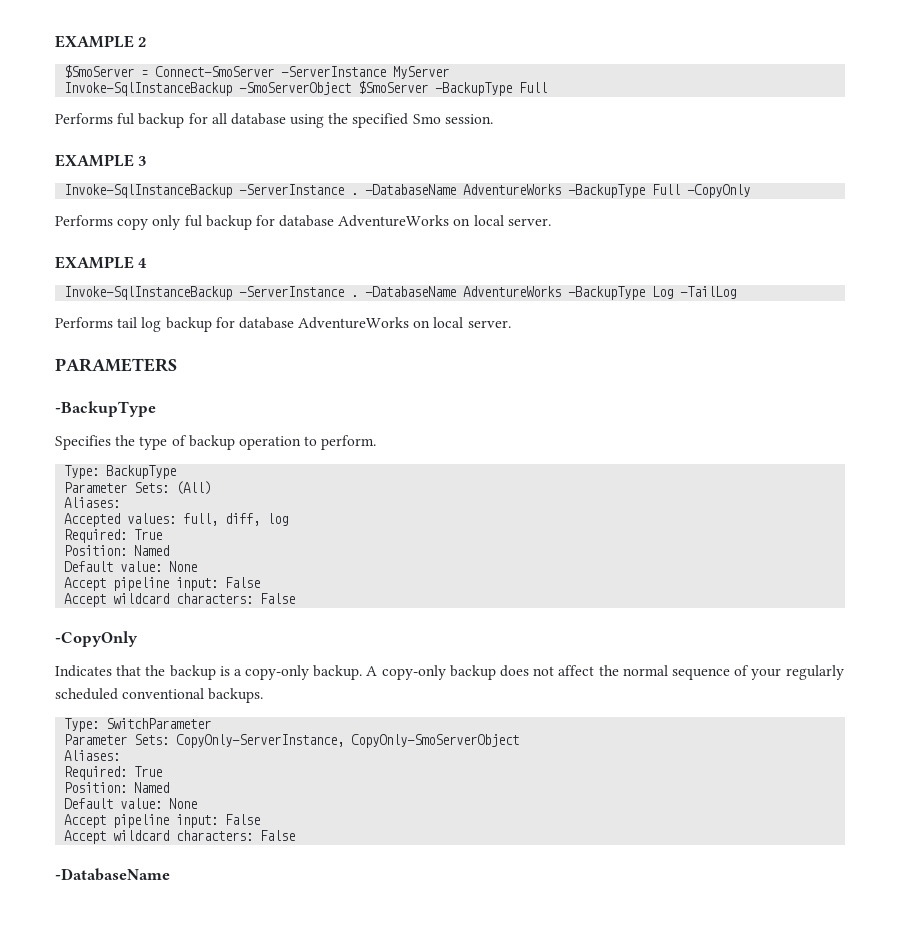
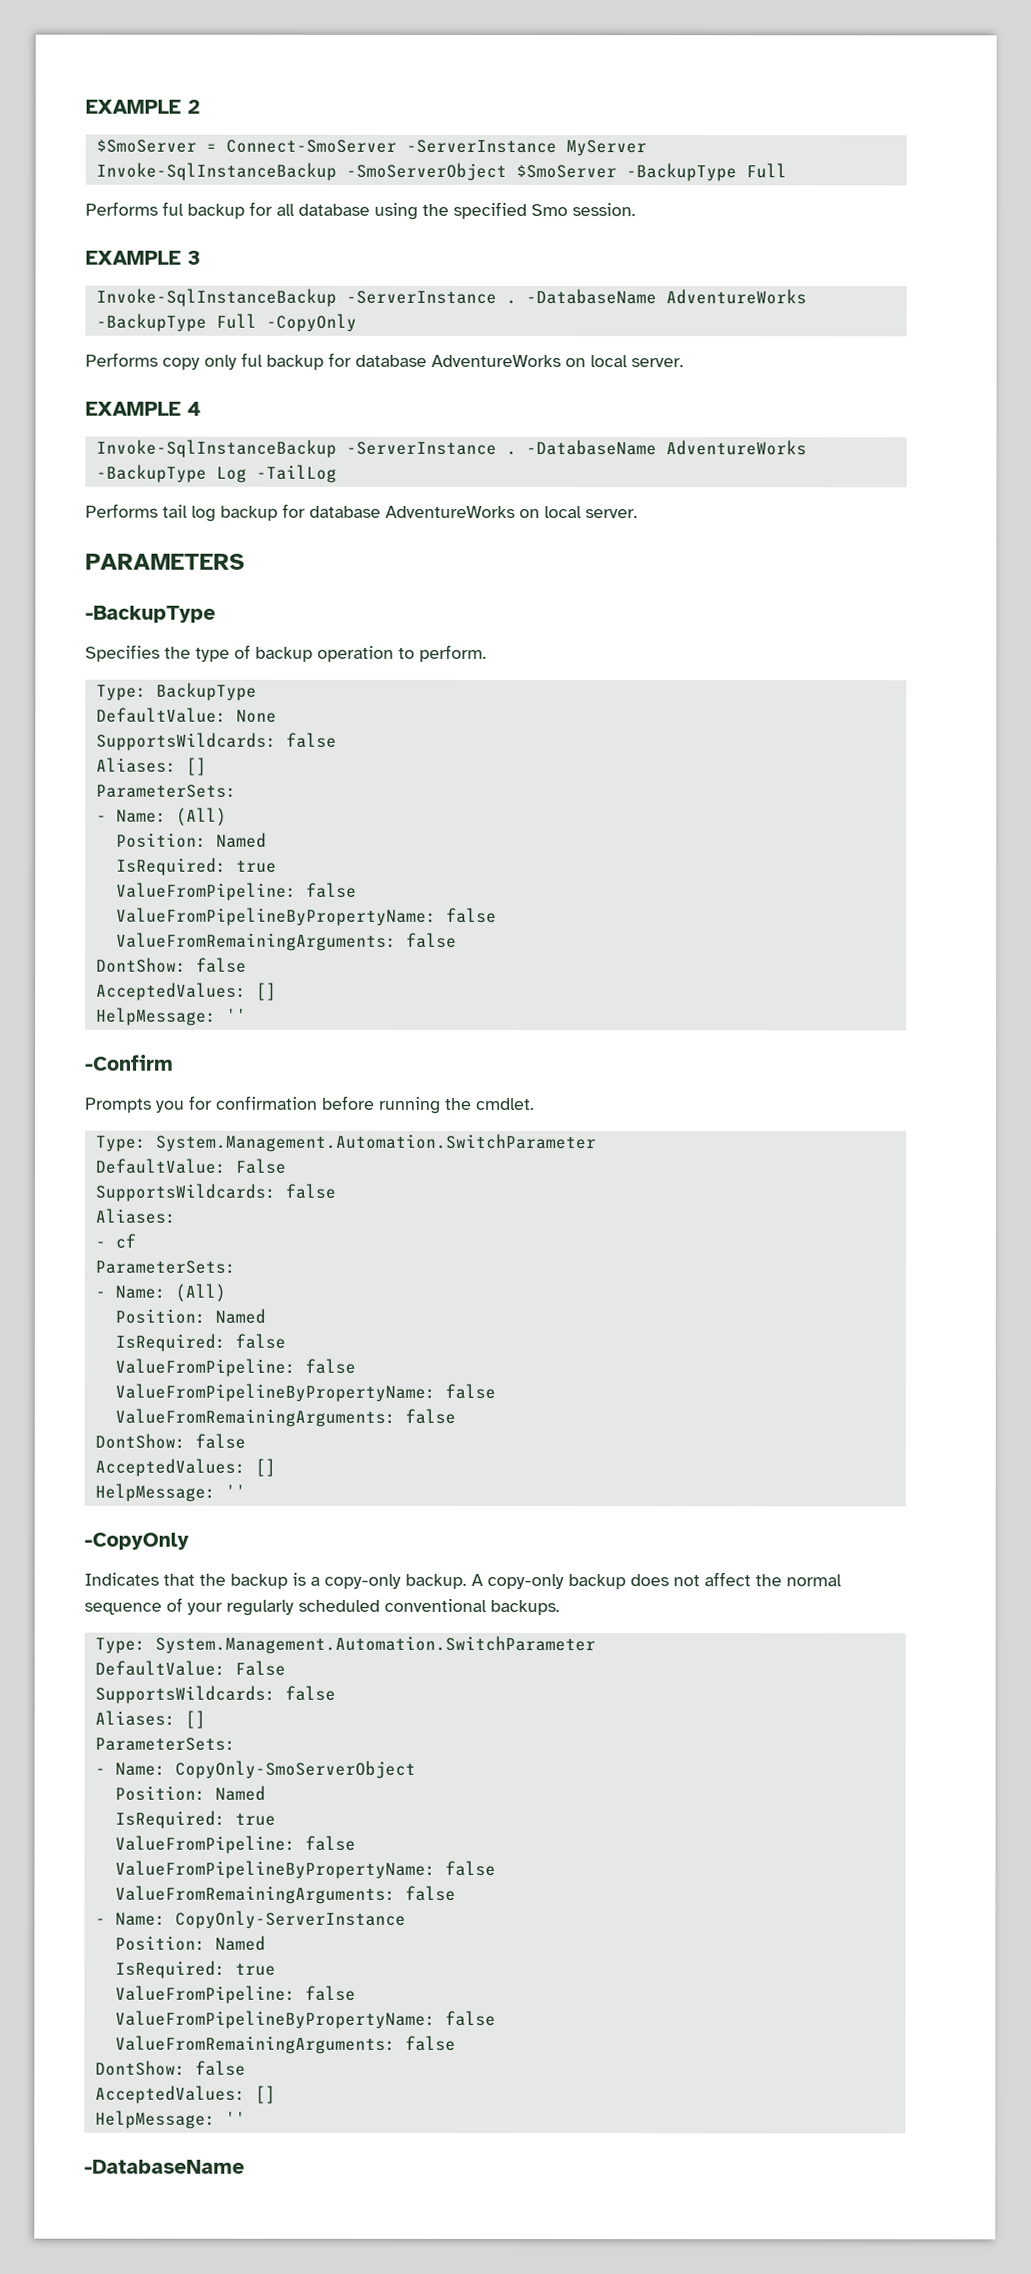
[64,481,212,495] [64,497,121,508] [64,513,289,527] [64,529,163,543] [64,545,170,556] [64,561,198,572] [64,577,261,591] [64,593,296,607] Parameter Sets: (All) // Aliases: // Accepted values: full, diff, log // Required: True // Position: Named // Default value: None // Accept pipeline input: False // Accept wildcard characters: False -> [95,707,277,723] [95,732,337,751] [95,757,207,776] [95,784,237,798] [95,807,227,826] [115,832,267,848] [115,857,277,876] [115,882,357,901] [115,907,497,926] [115,932,457,951] [95,957,247,973] [95,982,277,1001] [95,1007,247,1026] [85,1054,174,1071] [85,1095,535,1114] [94,1133,597,1153] [94,1158,286,1174] [94,1183,336,1202] [94,1208,176,1224] [94,1233,136,1249] [94,1260,236,1274] [94,1283,226,1302] [114,1308,266,1324] [114,1333,286,1352] [114,1358,356,1377] [114,1383,496,1402] [114,1408,456,1427] [94,1433,246,1449] [94,1458,276,1477] [94,1483,246,1502] DefaultValue: None // SupportsWildcards: false // Aliases: [] // ParameterSets: // - Name: (All) // Position: Named // IsRequired: true // ValueFromPipeline: false // ValueFromPipelineByPropertyName: false // ValueFromRemainingArguments: false // DontShow: false // AcceptedValues: [] // HelpMessage: '' // -Confirm // Prompts you for confirmation before running the cmdlet. // Type: System.Management.Automation.SwitchParameter // DefaultValue: False // SupportsWildcards: false // Aliases: // - cf // ParameterSets: // - Name: (All) // Position: Named // IsRequired: false // ValueFromPipeline: false // ValueFromPipelineByPropertyName: false // ValueFromRemainingArguments: false // DontShow: false // AcceptedValues: [] // HelpMessage: ''
[106,718,212,729] [64,734,520,748] [64,750,121,761] [64,766,163,780] [64,782,170,793] [64,798,198,809] [64,814,261,828] [64,830,296,844] SwitchParameter // Parameter Sets: CopyOnly-ServerInstance, CopyOnly-SmoServerObject // Aliases: // Required: True // Position: Named // Default value: None // Accept pipeline input: False // Accept wildcard characters: False -> [154,1635,596,1655] [94,1660,286,1676] [94,1685,336,1704] [94,1710,206,1729] [94,1737,236,1751] [94,1760,416,1779] [114,1785,266,1801] [114,1810,276,1829] [114,1835,356,1854] [114,1860,496,1879] [114,1885,456,1904] [94,1910,406,1929] [114,1935,266,1951] [114,1960,276,1979] [114,1985,356,2004] [114,2010,496,2029] [114,2035,456,2054] [94,2060,246,2076] [94,2085,276,2104] [94,2110,246,2129] System.Management.Automation.SwitchParameter // DefaultValue: False // SupportsWildcards: false // Aliases: [] // ParameterSets: // - Name: CopyOnly-SmoServerObject // Position: Named // IsRequired: true // ValueFromPipeline: false // ValueFromPipelineByPropertyName: false // ValueFromRemainingArguments: false // - Name: CopyOnly-ServerInstance // Position: Named // IsRequired: true // ValueFromPipeline: false // ValueFromPipelineByPropertyName: false // ValueFromRemainingArguments: false // DontShow: false // AcceptedValues: [] // HelpMessage: ''

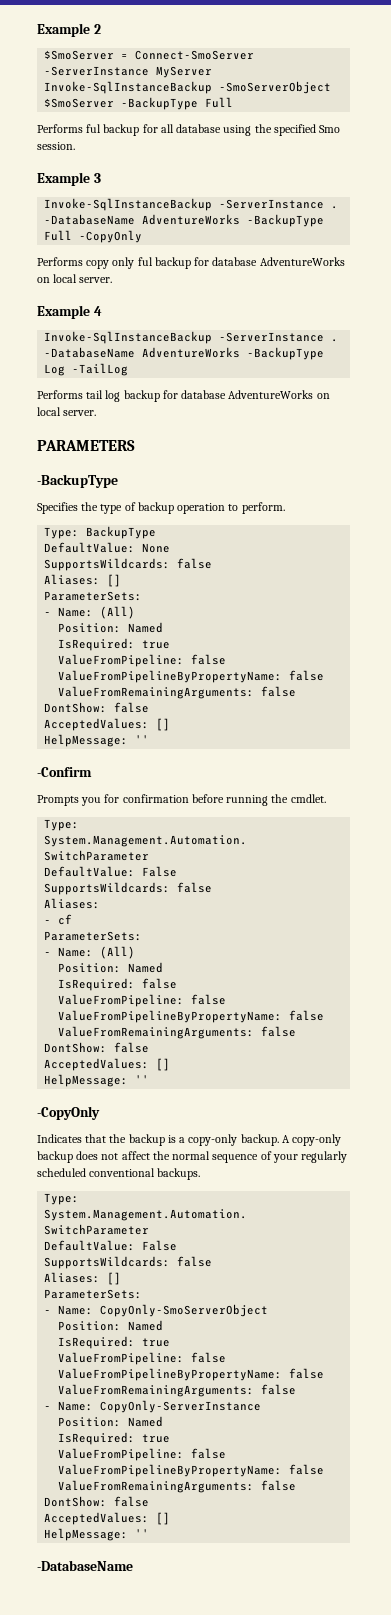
[85,99,181,114] EXAMPLE -> [37,23,90,37] Example
[85,250,181,265] EXAMPLE -> [37,172,90,186] Example
[85,401,181,416] EXAMPLE -> [37,305,90,319] Example

